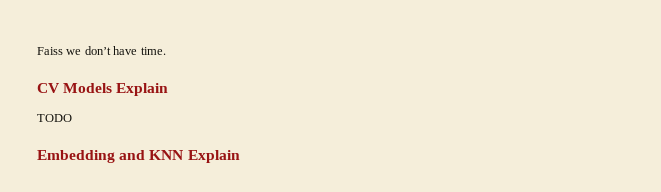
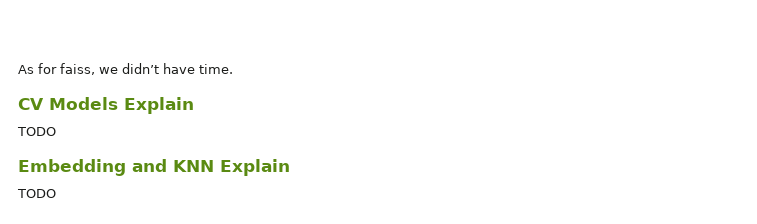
[37,46,111,55] Faiss we don’t -> [18,63,159,75] As for faiss, we didn’t
(240, 156) none -> [17,189,56,198] // TODO

